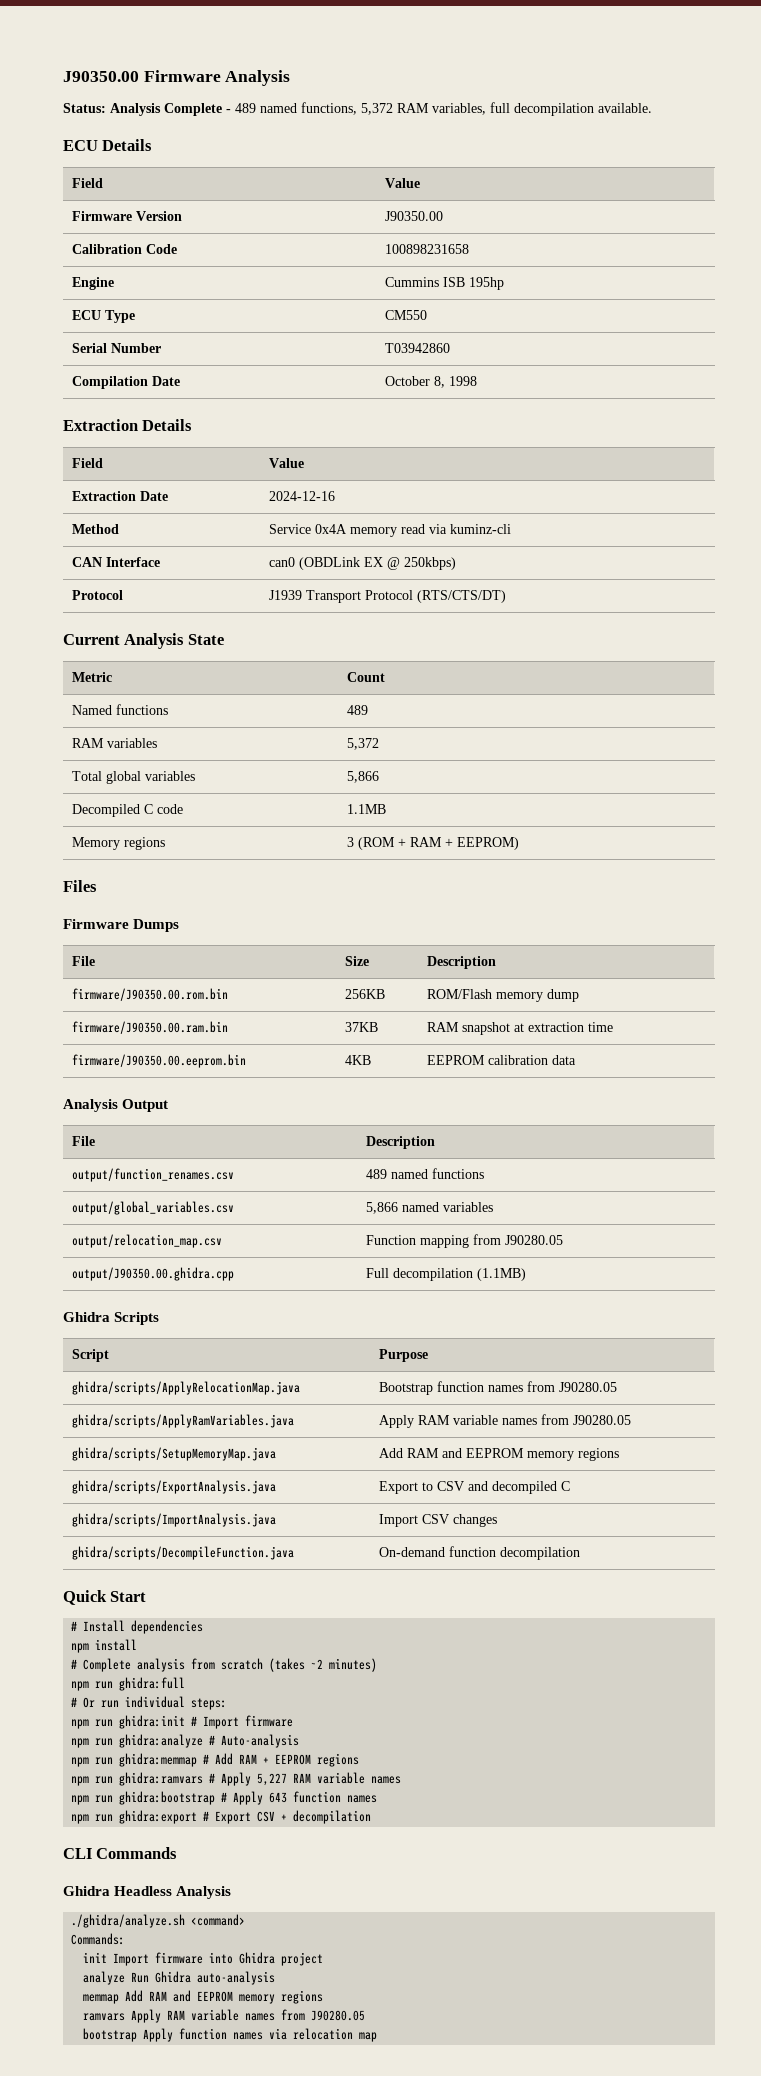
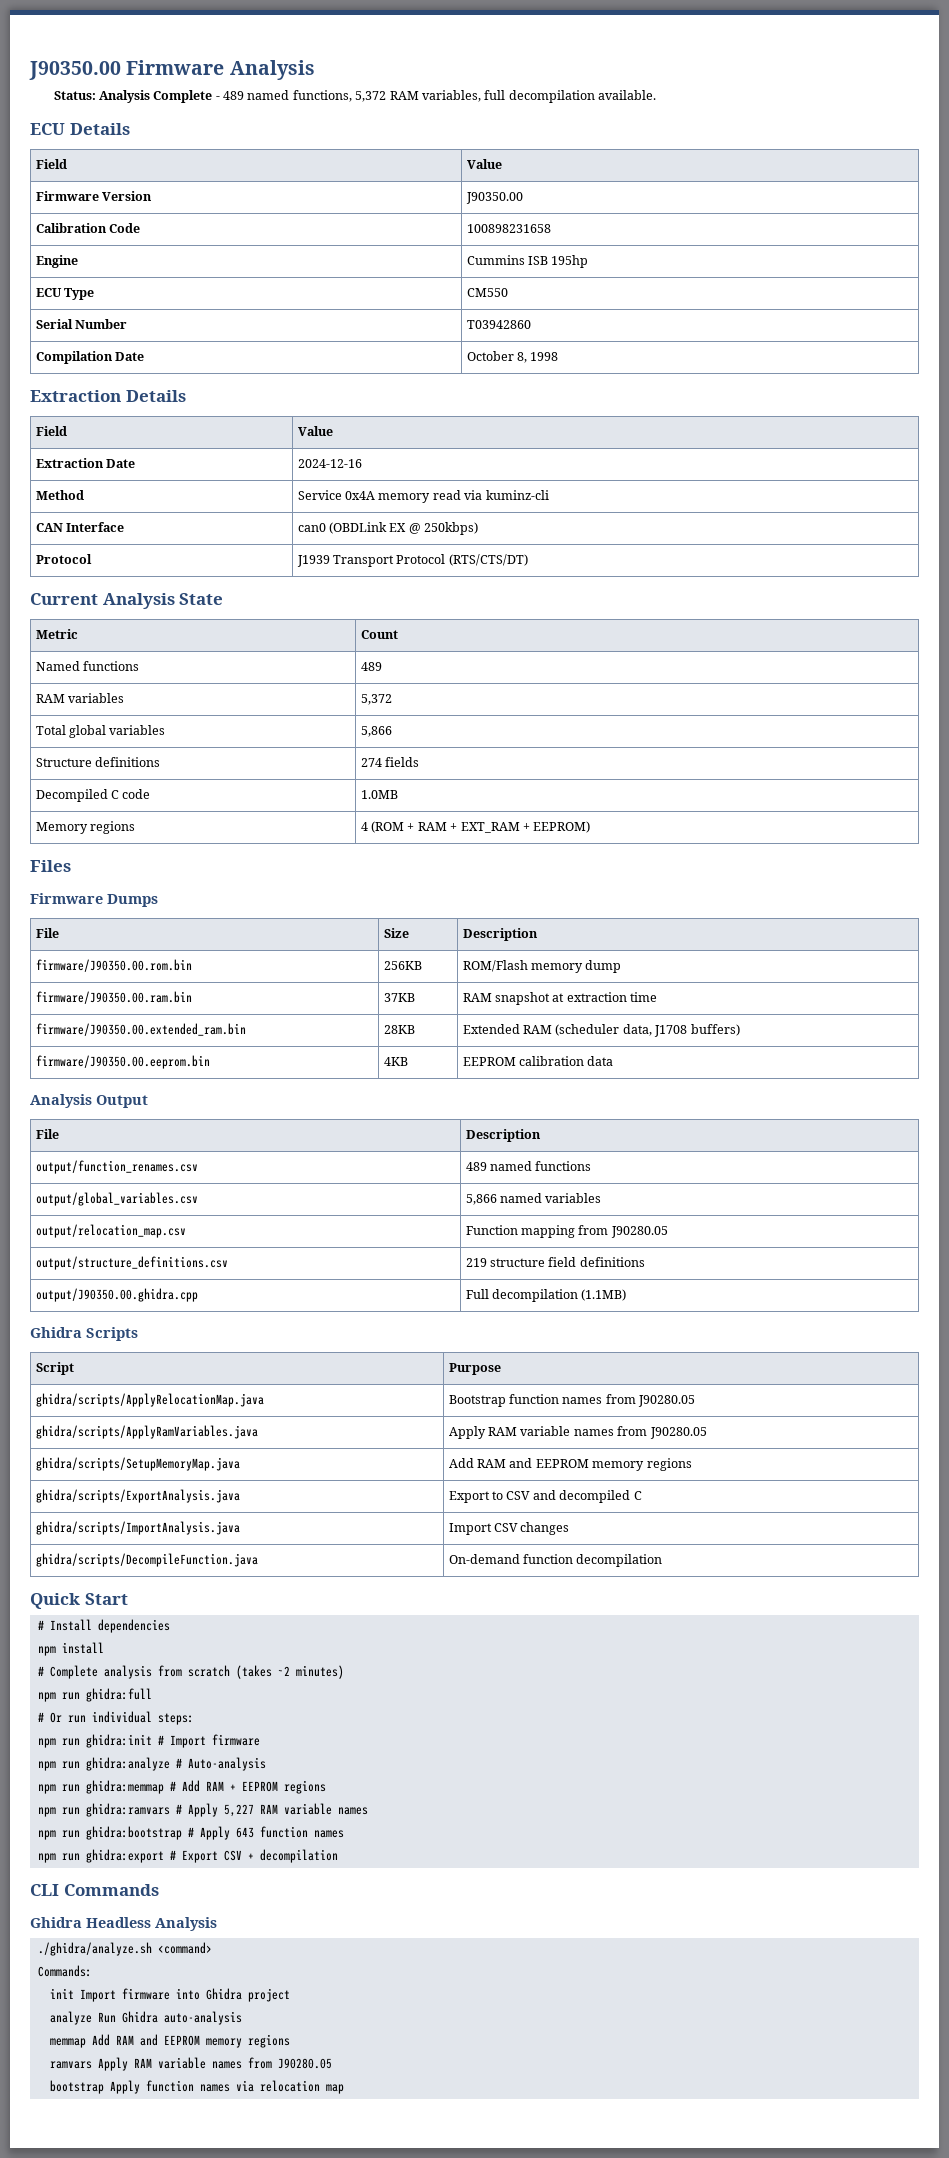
(379, 777) none -> [35,757,161,767] [360,757,420,767] // Structure definitions | 274 fields
[346,804,386,814] 1.1MB -> [360,790,398,799] 1.0MB
[346,837,354,847] 3 -> [360,822,368,831] 4
(453, 842) none -> [460,822,530,833] EXT_RAM +
(613, 1027) none -> [35,1023,246,1036] [383,1025,415,1034] [462,1024,740,1037] // firmware/J90350.00.extended_ram.bin | 28KB | Extended RAM (scheduler data, J1708 buffers)
(563, 1240) none -> [35,1256,228,1270] [465,1257,645,1267] // output/structure_definitions.csv | 219 structure field definitions

